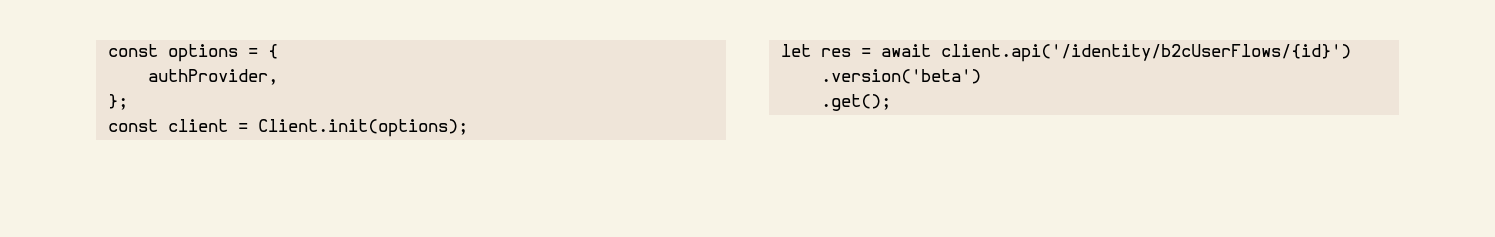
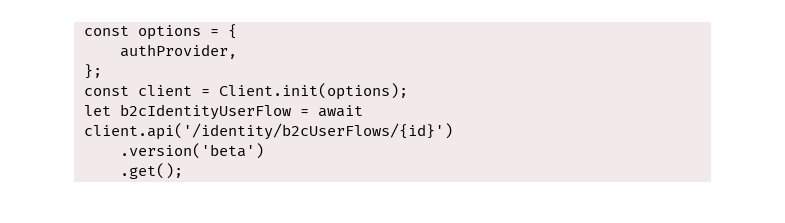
[821,48,852,57] res -> [119,104,291,120] b2cIdentityUserFlow

